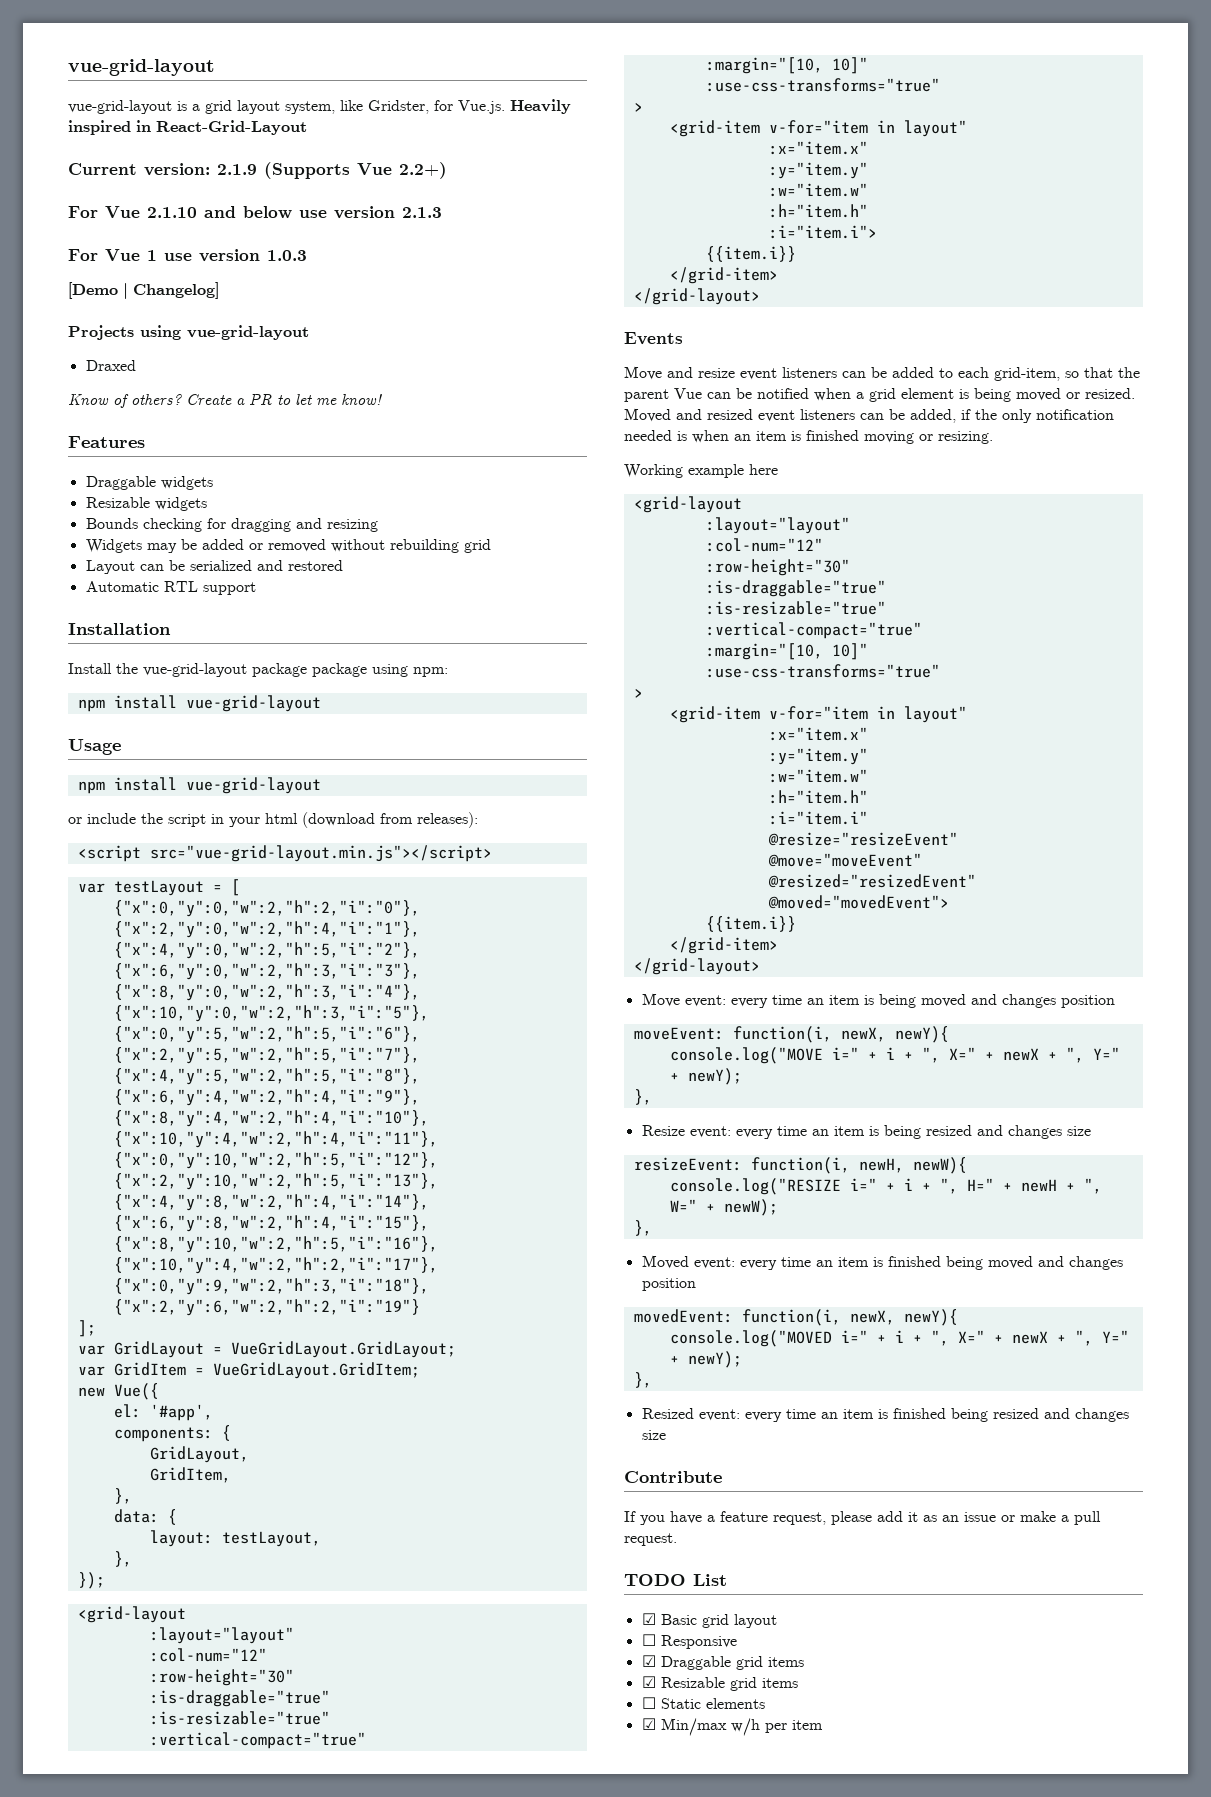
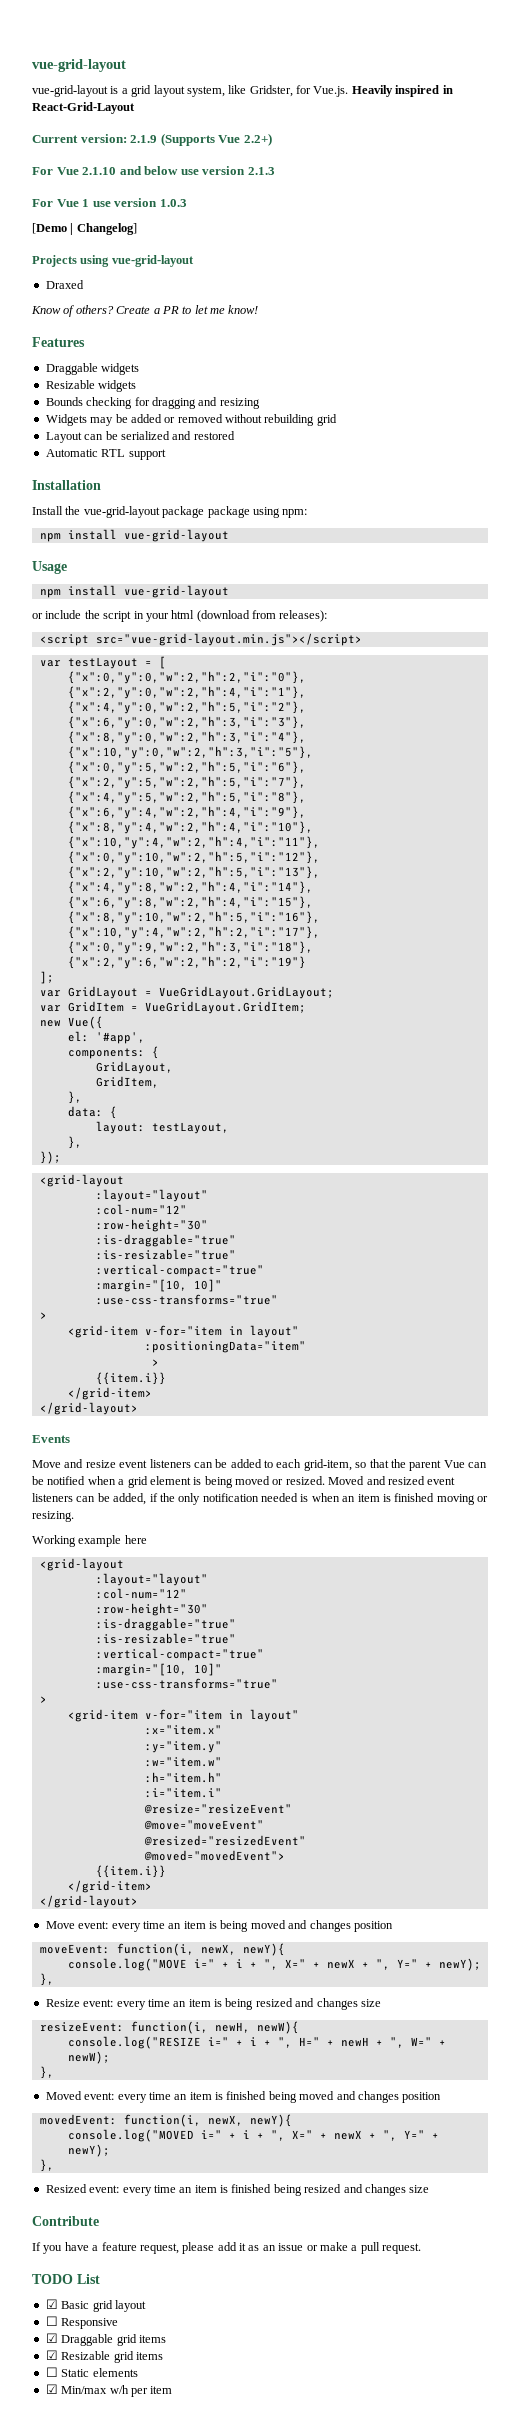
[768,141,868,155] [768,162,868,179] [768,183,868,197] [768,204,868,218] [768,225,877,239] :x="item.x" // :y="item.y" // :w="item.w" // :h="item.h" // :i="item.i"> -> [144,1341,306,1353] [151,1359,159,1366] :positioningData="item" // >

